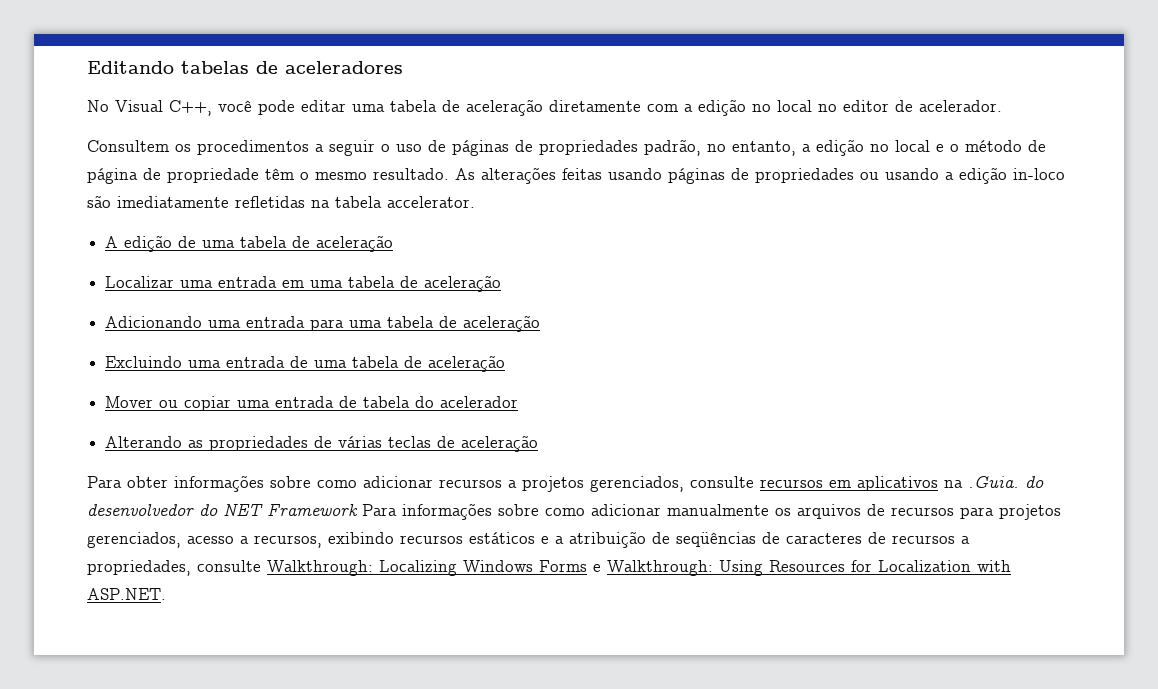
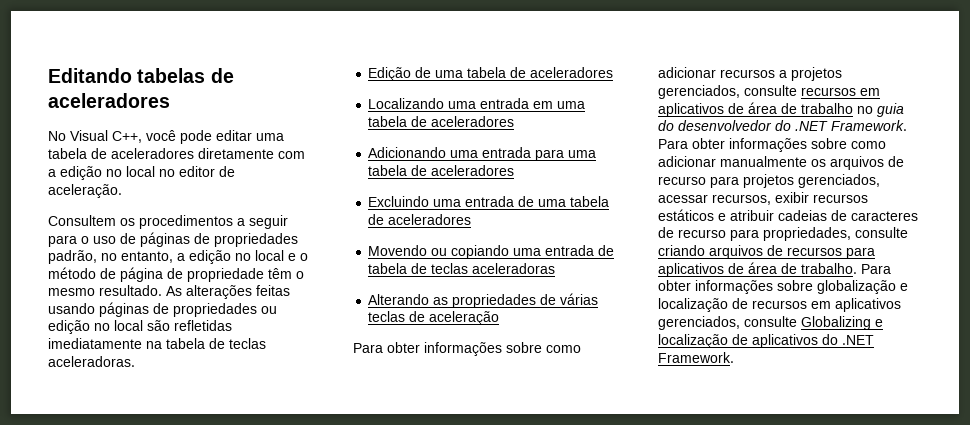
[466,99,543,116] aceleração -> [111,148,194,159] aceleradores
[919,100,1002,112] acelerador. -> [48,184,122,198] aceleração.
(375, 148) none -> [48,235,77,247] para
[885,167,1065,184] [87,195,475,208] [105,235,394,252] [105,276,175,288] usando a edição in-loco são imediatamente refletidas na tabela accelerator. // A edição de uma tabela de aceleração // Localizar -> [48,320,232,334] [48,338,266,349] [48,356,135,367] [368,67,614,81] [368,98,445,109] edição no local são refletidas imediatamente na tabela de teclas aceleradoras. // Edição de uma tabela de aceleradores // Localizando
[424,275,502,292] aceleração -> [431,116,515,127] aceleradores
[463,315,541,332] aceleração -> [431,165,515,176] aceleradores
[428,355,506,372] [105,396,232,411] aceleração // Mover ou copiar -> [388,214,472,225] [368,245,510,259] aceleradores // Movendo ou copiando
[415,396,519,408] do acelerador -> [411,263,556,274] de teclas aceleradoras
[944,476,1044,488] [87,503,397,516] na .Guia. do desenvolvedor do NET Framework Para -> [728,102,904,117] [658,120,907,131] [658,138,725,149] de área de trabalho no guia do desenvolvedor do .NET Framework. Para obter
[891,507,954,516] recursos -> [658,176,706,185] recurso
[187,531,970,548] [87,560,1011,576] [87,588,166,600] acesso a recursos, exibindo recursos estáticos e a atribuição de seqüências de caracteres de recursos a propriedades, consulte Walkthrough: Localizing Windows Forms e Walkthrough: Using Resources for Localization with ASP.NET. -> [658,192,868,205] [658,209,918,221] [658,227,908,241] [658,245,875,259] [658,262,891,277] [658,280,908,294] [658,298,901,312] [658,316,883,330] [658,334,874,348] [658,352,734,363] acessar recursos, exibir recursos estáticos e atribuir cadeias de caracteres de recurso para propriedades, consulte criando arquivos de recursos para aplicativos de área de trabalho. Para obter informações sobre globalização e localização de recursos em aplicativos gerenciados, consulte Globalizing e localização de aplicativos do .NET Framework.

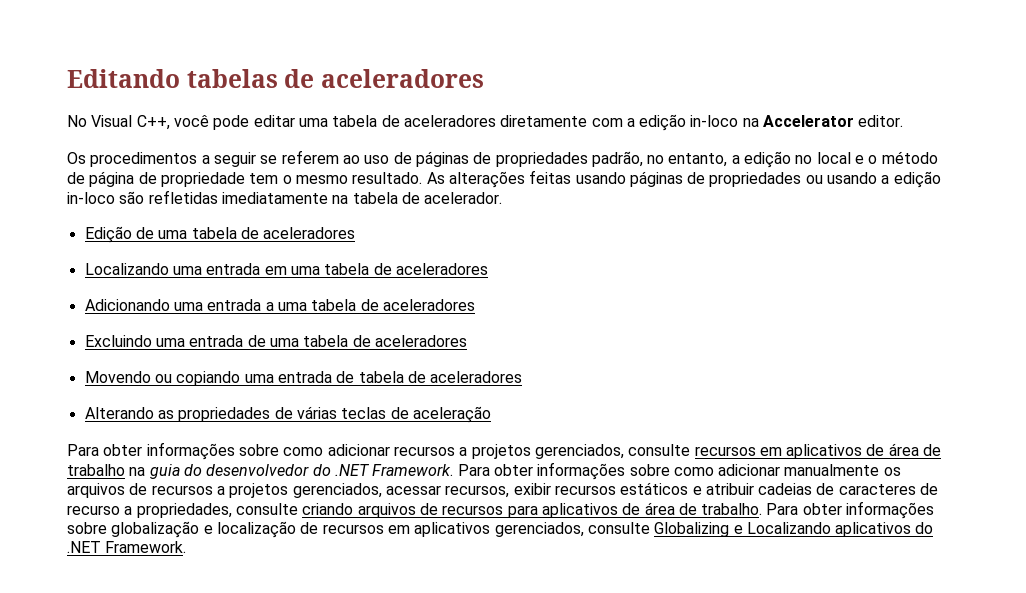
[106,166,235,177] [48,184,122,198] [48,215,288,229] [48,235,89,247] no local no editor de aceleração. // Consultem os procedimentos a seguir para o -> [690,115,904,127] [67,150,360,167] in-loco na Accelerator editor. // Os procedimentos a seguir se referem ao
[268,268,292,279] têm -> [249,173,279,184] tem
[48,320,143,334] edição no local -> [827,171,941,188] [67,192,115,204] usando a edição in-loco
[229,338,266,349] [48,356,135,367] teclas aceleradoras. -> [424,192,503,204] acelerador.
[535,149,565,161] para -> [265,302,274,311] a
[431,263,556,274] teclas aceleradoras -> [430,371,523,383] aceleradores
[857,106,873,114] no -> [129,467,146,476] na
[658,176,739,188] recurso para -> [151,485,225,495] recursos a
[730,229,759,241] para -> [124,506,133,515] a
[658,334,748,348] localização de -> [746,522,831,534] Localizando

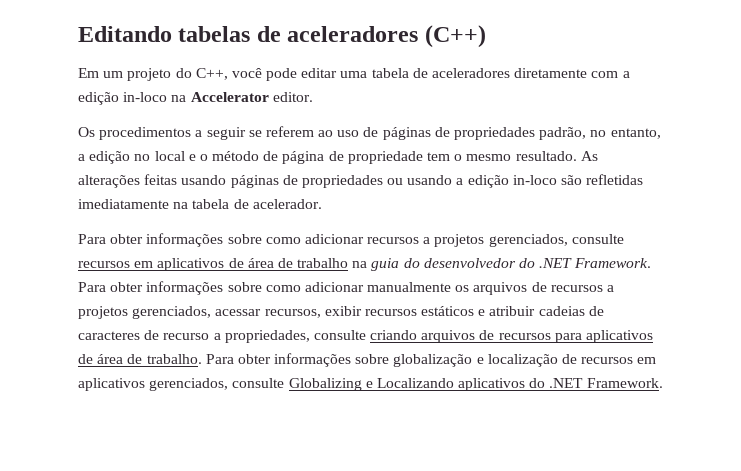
[67,115,133,127] // No Visual -> [424,25,486,48] [78,68,192,81] (C++) // Em um projeto do
[84,226,356,243] [84,263,488,275] [84,299,475,311] [84,335,467,347] [84,371,523,386] [84,406,491,423] // Edição de uma tabela de aceleradores // Localizando uma entrada em uma tabela de aceleradores // Adicionando uma entrada a uma tabela de aceleradores // Excluindo uma entrada de uma tabela de aceleradores // Movendo ou copiando uma entrada de tabela de aceleradores // Alterando as propriedades de várias teclas de aceleração -> (322, 204) none

